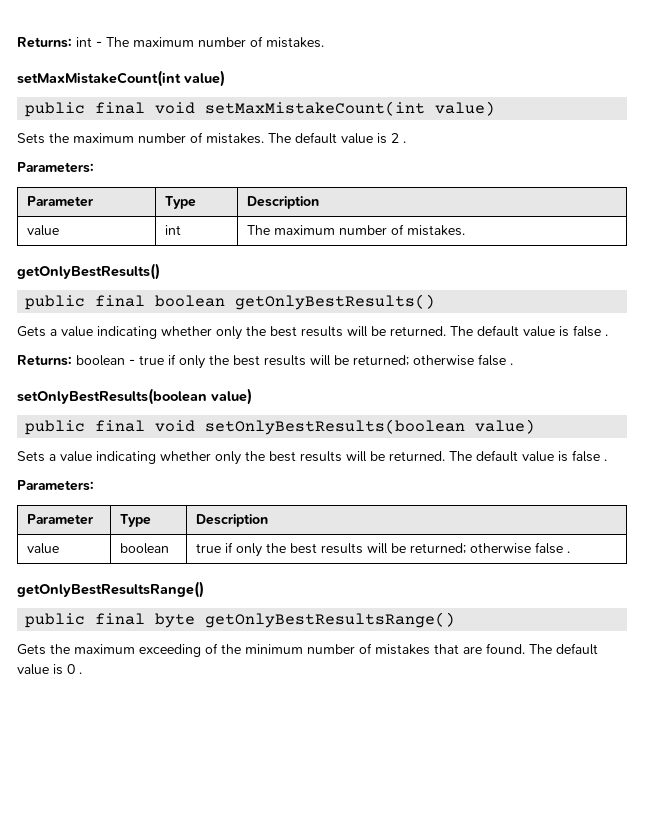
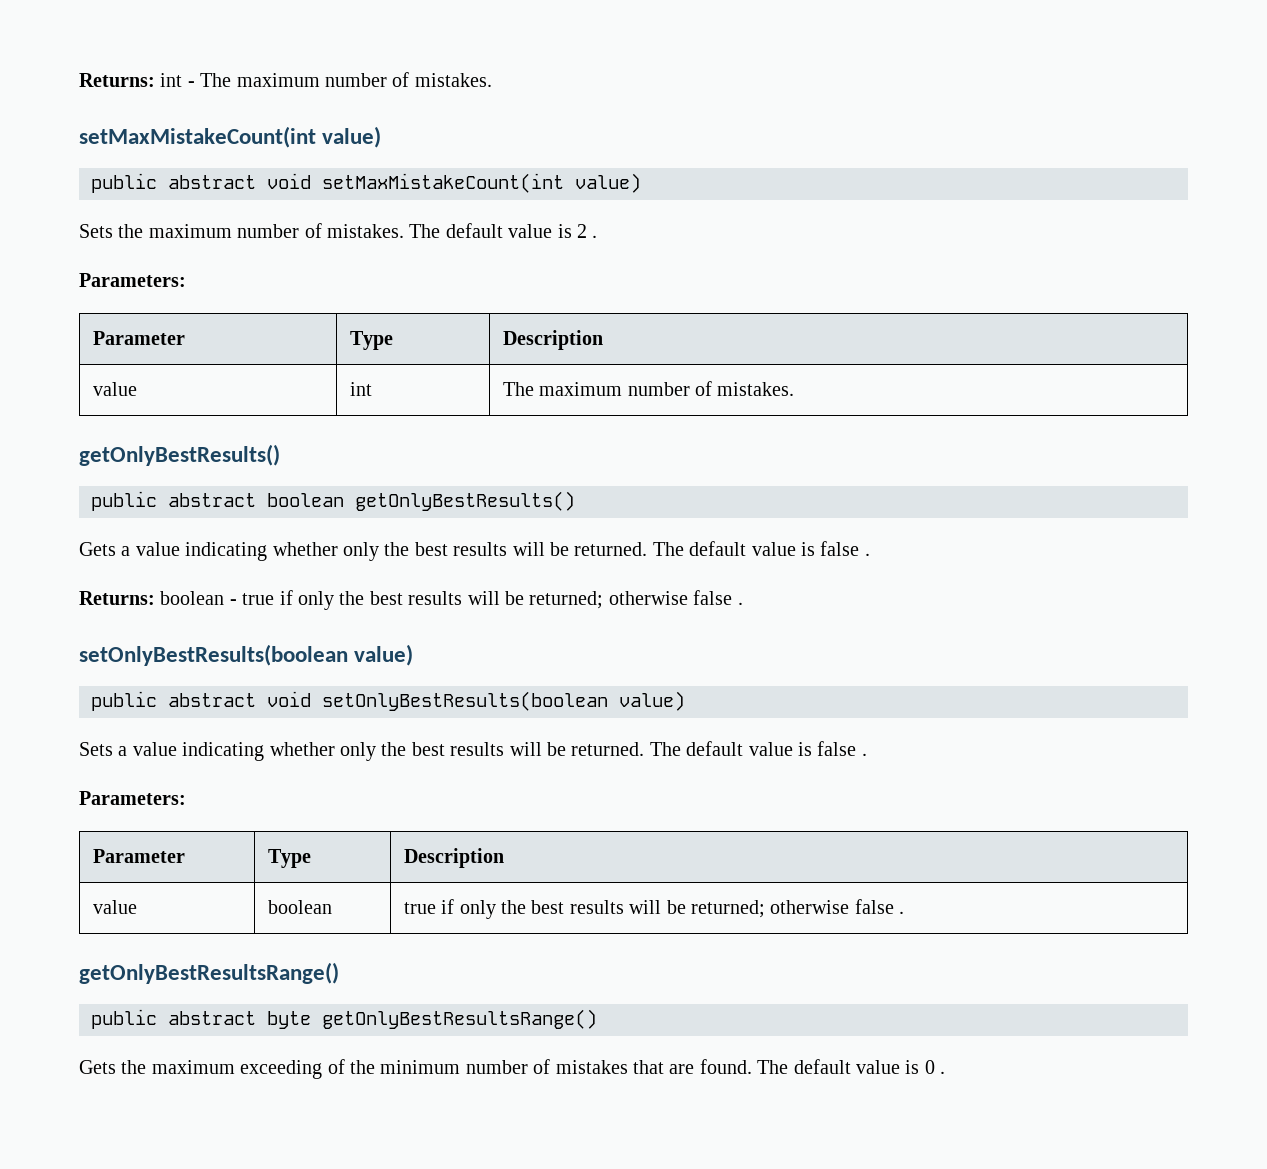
[95,102,146,114] final -> [168,175,256,189] abstract
[95,295,146,307] final -> [168,493,256,507] abstract
[95,420,146,432] final -> [168,693,256,707] abstract
[95,613,146,625] final -> [168,1011,256,1025] abstract

